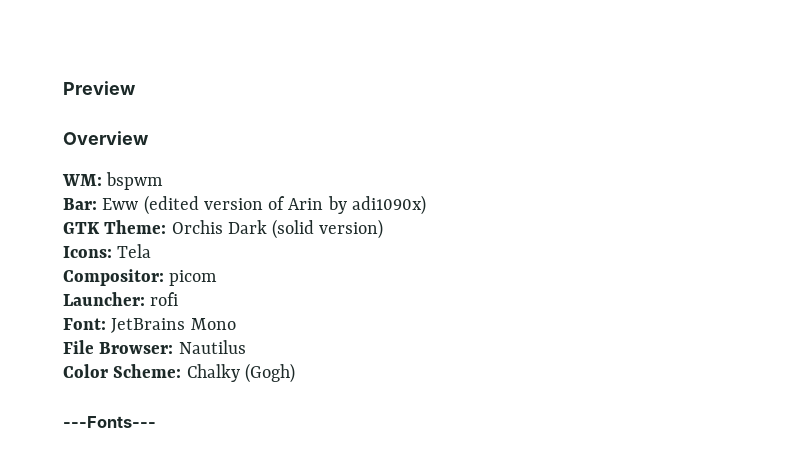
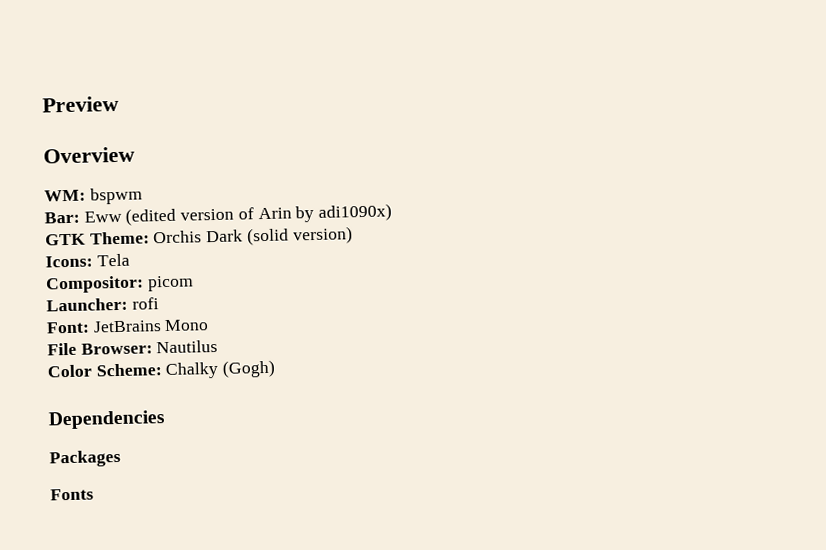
[63,416,156,428] ---Fonts--- -> [48,410,166,430] [49,449,121,468] [50,488,94,501] Dependencies // Packages // Fonts

